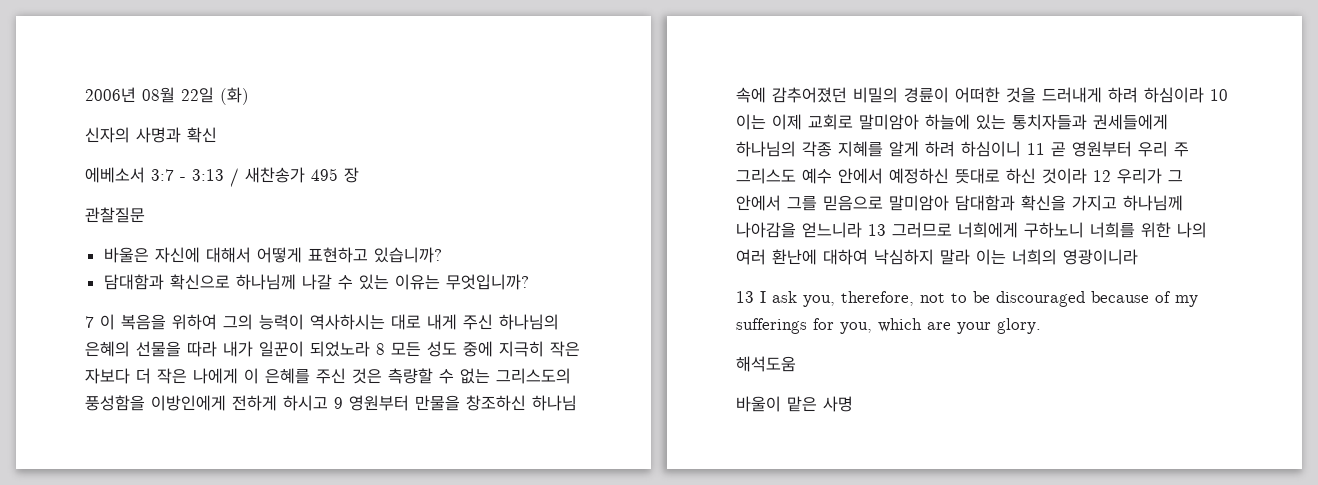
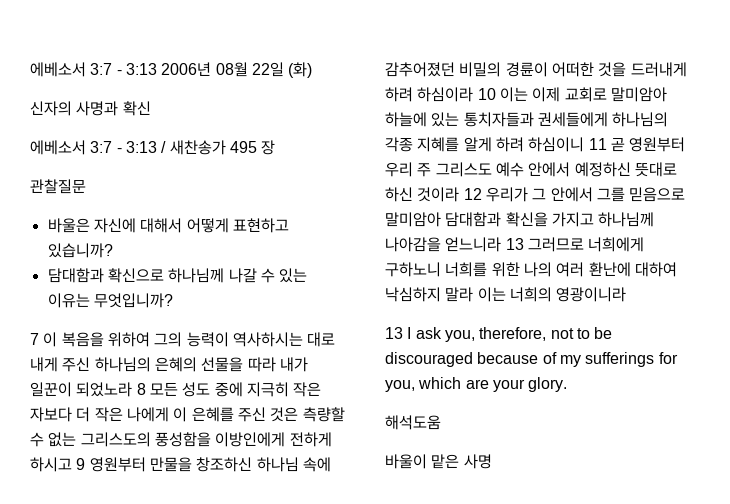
(85, 95) none -> [30,62,157,77] 에베소서 3:7 - 3:13

